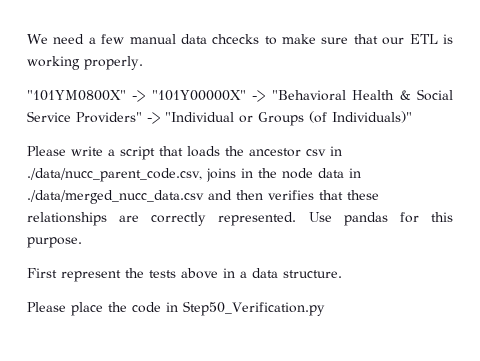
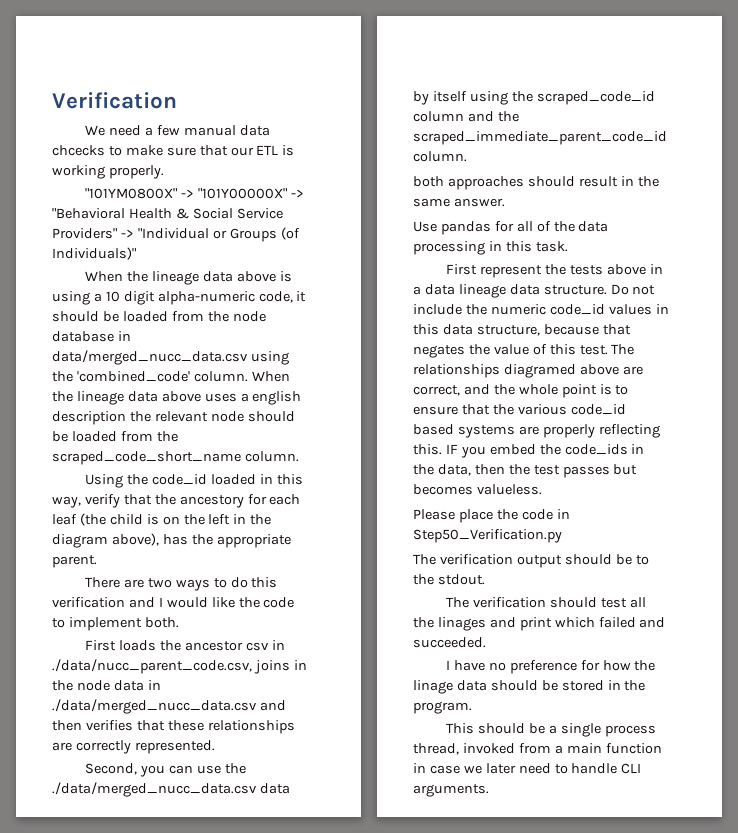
(27, 39) none -> [52,92,177,109] Verification //
[27,146,183,160] Please write a script that -> [84,271,292,285] [52,291,307,305] [52,311,266,322] [52,331,131,342] [52,350,289,365] [52,371,290,382] [52,391,302,405] [52,411,295,425] [52,431,178,442] [52,451,299,465] [84,474,303,488] [52,494,301,508] [52,513,272,526] [52,533,291,548] [52,555,97,568] [84,577,278,591] [52,597,295,608] [52,617,179,631] [84,640,116,651] When the lineage data above is using a 10 digit alpha-numeric code, it should be loaded from the node database in data/merged_nucc_data.csv using the 'combined_code' column. When the lineage data above uses a english description the relevant node should be loaded from the scraped_code_short_name column. // Using the code_id loaded in this way, verify that the ancestory for each leaf (the child is on the left in the diagram above), has the appropriate parent. // There are two ways to do this verification and I would like the code to implement both. // First
[308,212,454,226] [27,237,82,248] Use pandas for this purpose. -> [84,763,246,777] [52,782,290,797] [413,91,655,105] [413,111,519,122] [413,131,667,145] [413,151,467,162] [413,176,659,190] [413,198,505,207] [413,221,609,235] [413,241,568,255] // Second, you can use the ./data/merged_nucc_data.csv data by itself using the scraped_code_id column and the scraped_immediate_parent_code_id column. // both approaches should result in the same answer. // Use pandas for all of the data processing in this task.
(278, 273) none -> [458,284,540,298] lineage data
(342, 274) none -> [610,284,656,295] [413,304,669,315] [413,324,631,336] [413,344,635,358] [413,364,643,378] [413,384,629,398] [413,404,626,415] [413,424,660,438] [413,444,645,458] [413,464,638,478] [413,484,542,495] Do not include the numeric code_id values in this data structure, because that negates the value of this test. The relationships diagramed above are correct, and the whole point is to ensure that the various code_id based systems are properly reflecting this. IF you embed the code_ids in the data, then the test passes but becomes valueless.
(325, 308) none -> [413,554,649,568] [413,574,485,585] [445,597,646,608] [413,617,666,631] [413,637,486,648] [445,660,656,674] [413,680,646,694] [413,701,472,714] [445,723,656,737] [413,743,662,755] [413,763,642,774] [413,784,489,797] // The verification output should be to the stdout. // The verification should test all the linages and print which failed and succeeded. // I have no preference for how the linage data should be stored in the program. // This should be a single process thread, invoked from a main function in case we later need to handle CLI arguments.

